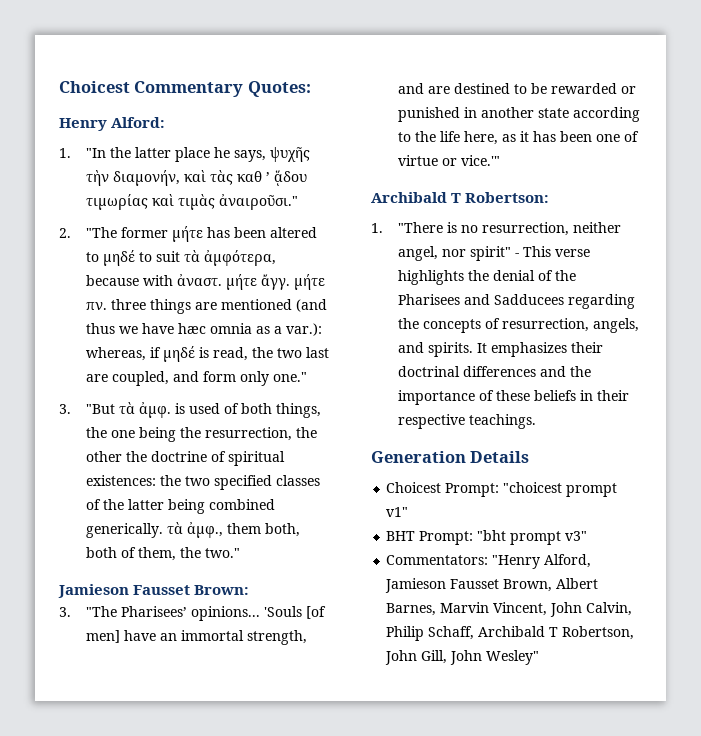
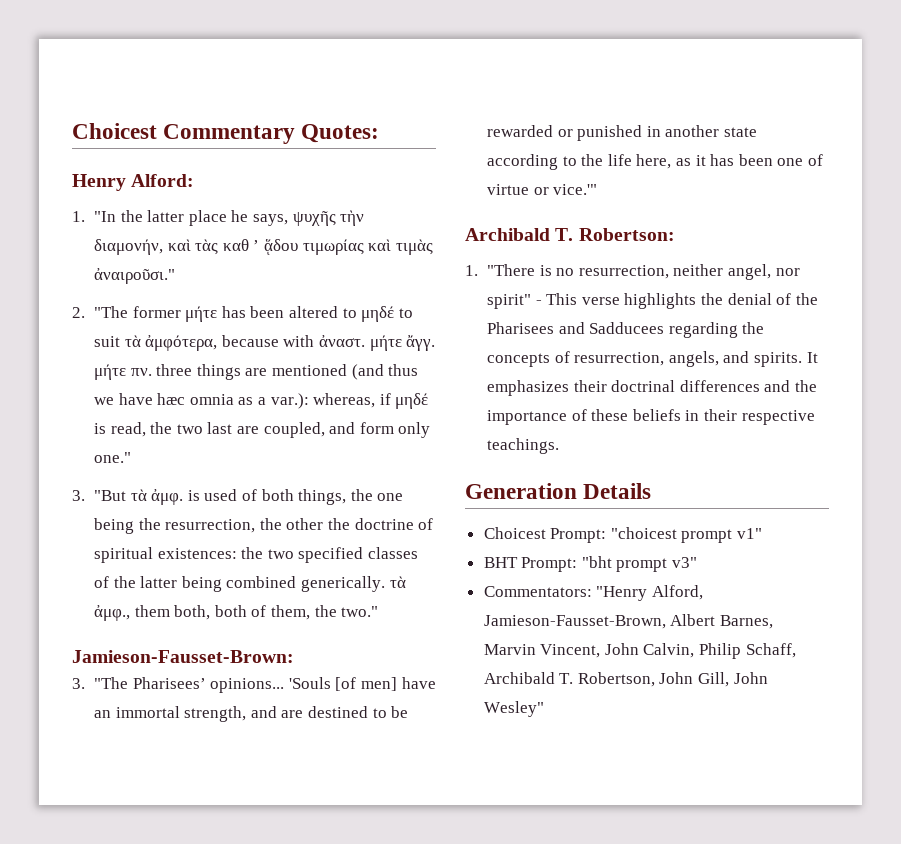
[58,584,250,598] Jamieson Fausset Brown: -> [72,650,294,663] Jamieson-Fausset-Brown:
[451,193,462,203] T -> [555,228,574,241] T.
[385,578,553,593] Jamieson Fausset Brown, -> [483,615,666,629] Jamieson-Fausset-Brown,
[549,627,559,637] T -> [559,673,574,684] T.

